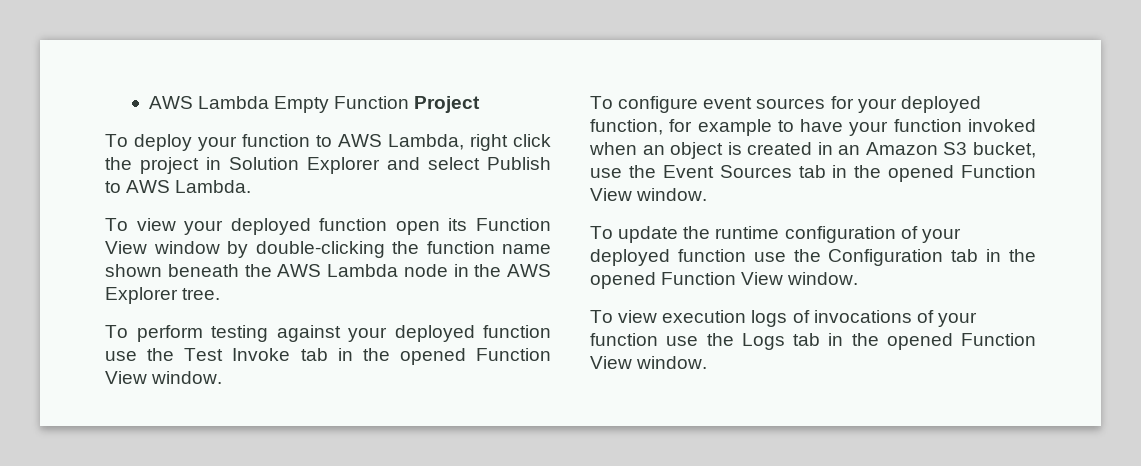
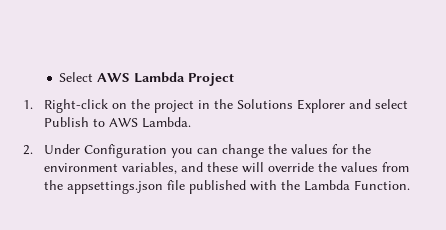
[148,96,410,113] AWS Lambda Empty Function -> [59,72,186,83] Select AWS Lambda
[105,134,551,151] To deploy your function to AWS Lambda, right click -> [23,99,128,113] 1. Right-click on
[229,157,299,170] Solution -> [214,99,294,109] the Solutions
[105,218,551,235] [105,241,551,258] [105,264,551,277] [105,287,221,304] [105,325,551,342] [105,348,551,365] [105,371,223,384] [590,96,981,113] [590,119,1036,136] [589,142,1036,159] [590,165,1036,182] [590,188,708,201] [590,226,961,243] [590,249,1036,266] [590,272,859,289] [590,310,977,327] [590,333,1036,350] [590,356,708,369] To view your deployed function open its Function View window by double-clicking the function name shown beneath the AWS Lambda node in the AWS Explorer tree. // To perform testing against your deployed function use the Test Invoke tab in the opened Function View window. // To configure event sources for your deployed function, for example to have your function invoked when an object is created in an Amazon S3 bucket, use the Event Sources tab in the opened Function View window. // To update the runtime configuration of your deployed function use the Configuration tab in the opened Function View window. // To view execution logs of invocations of your function use the Logs tab in the opened Function View window. -> [23,144,372,158] [44,162,410,174] [44,180,411,194] 2. Under Configuration you can change the values for the environment variables, and these will override the values from the appsettings.json file published with the Lambda Function.

